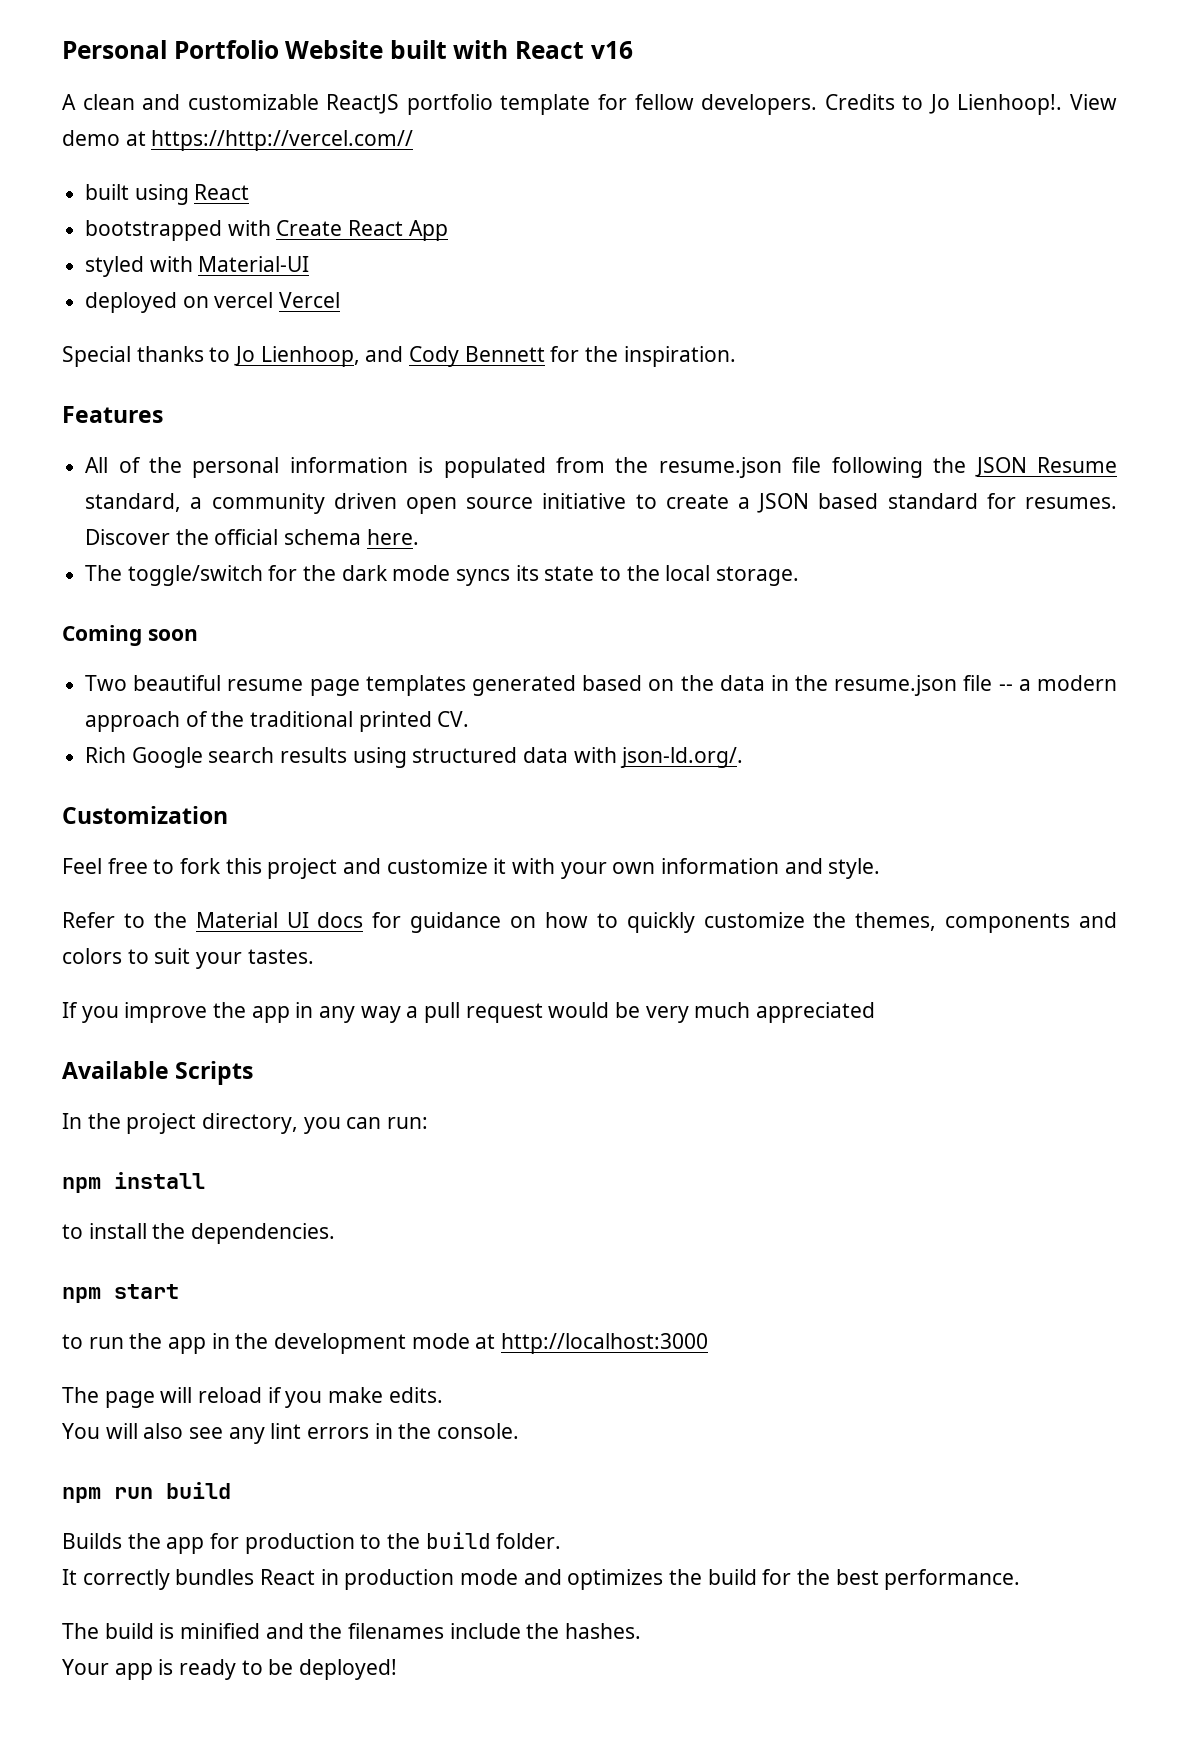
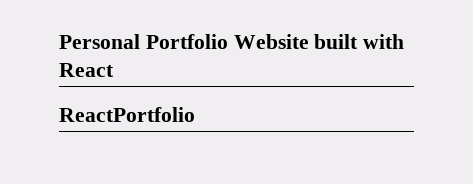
[590,41,633,59] [62,94,1117,115] [62,130,414,151] [85,184,250,205] [85,220,448,241] [85,256,310,277] [85,292,341,313] [62,346,736,367] [62,406,163,423] [85,457,1117,478] [85,493,1118,514] [85,529,419,545] [85,565,800,586] [62,625,198,646] [85,675,1117,696] [85,711,470,732] [85,747,744,768] [62,806,228,824] [62,858,881,879] [62,912,1117,933] [62,948,314,969] [62,1002,876,1023] [62,1061,254,1085] [62,1113,429,1134] [62,1172,205,1193] [62,1223,336,1244] [62,1284,179,1303] [62,1333,709,1354] [62,1387,443,1408] [62,1423,520,1444] [62,1482,231,1503] [62,1532,562,1554] [62,1569,1021,1590] [62,1623,642,1639] [62,1659,398,1680] v16 // A clean and customizable ReactJS portfolio template for fellow developers. Credits to Jo Lienhoop!. View demo at https://http://vercel.com// // built using React // bootstrapped with Create React App // styled with Material-UI // deployed on vercel Vercel // Special thanks to Jo Lienhoop, and Cody Bennett for the inspiration. // Features // All of the personal information is populated from the resume.json file following the JSON Resume standard, a community driven open source initiative to create a JSON based standard for resumes. Discover the official schema here. // The toggle/switch for the dark mode syncs its state to the local storage. // Coming soon // Two beautiful resume page templates generated based on the data in the resume.json file -- a modern approach of the traditional printed CV. // Rich Google search results using structured data with json-ld.org/. // Customization // Feel free to fork this project and customize it with your own information and style. // Refer to the Material UI docs for guidance on how to quickly customize the themes, components and colors to suit your tastes. // If you improve the app in any way a pull request would be very much appreciated // Available Scripts // In the project directory, you can run: // npm install // to install the dependencies. // npm start // to run the app in the development mode at http://localhost:3000 // The page will reload if you make edits. // You will also see any lint errors in the console. // npm run build // Builds the app for production to the build folder. // It correctly bundles React in production mode and optimizes the build for the best performance. // The build is minified and the filenames include the hashes. // Your app is ready to be deployed! -> [59,107,195,122] // ReactPortfolio

